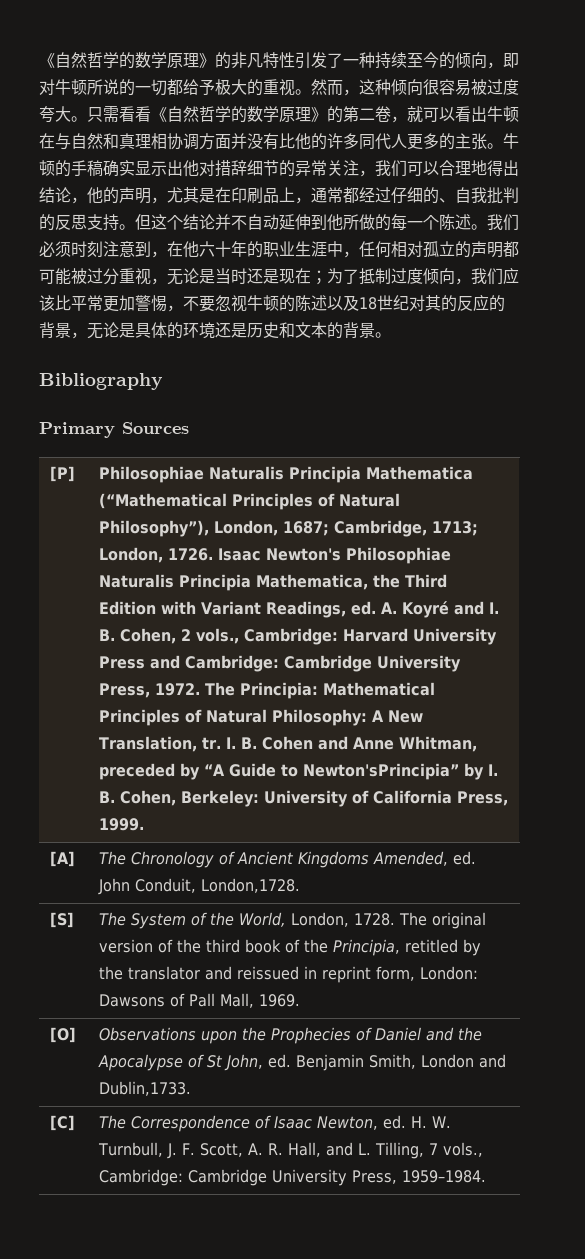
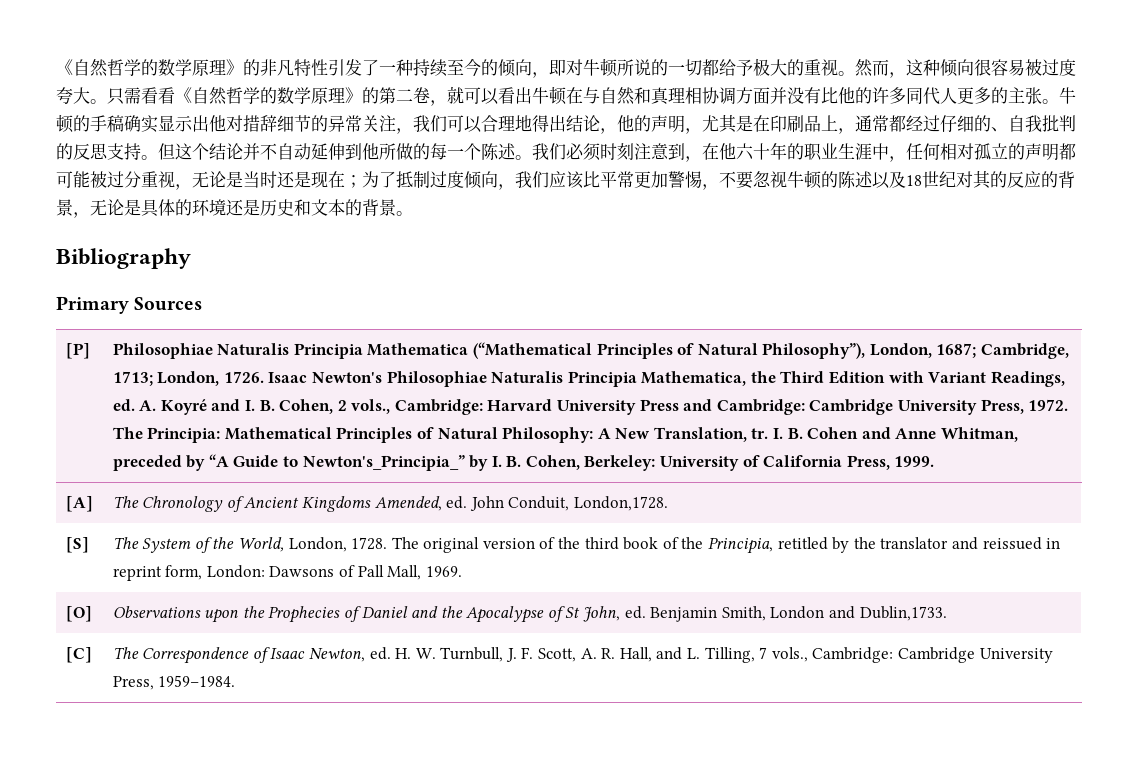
[303,763,460,780] Newton'sPrincipia” -> [302,455,465,471] Newton's_Principia_”

